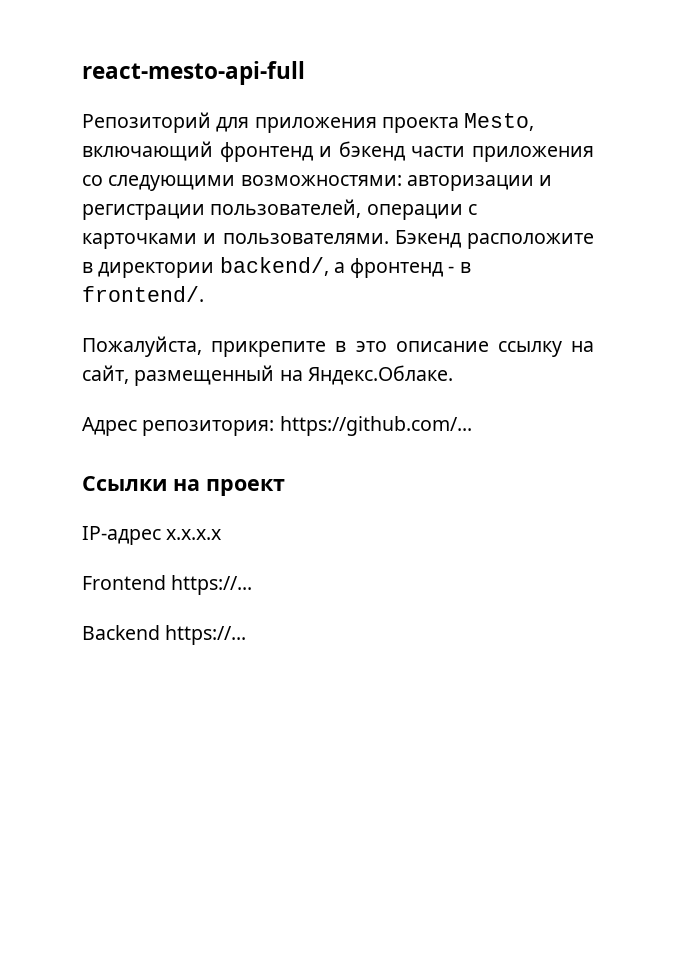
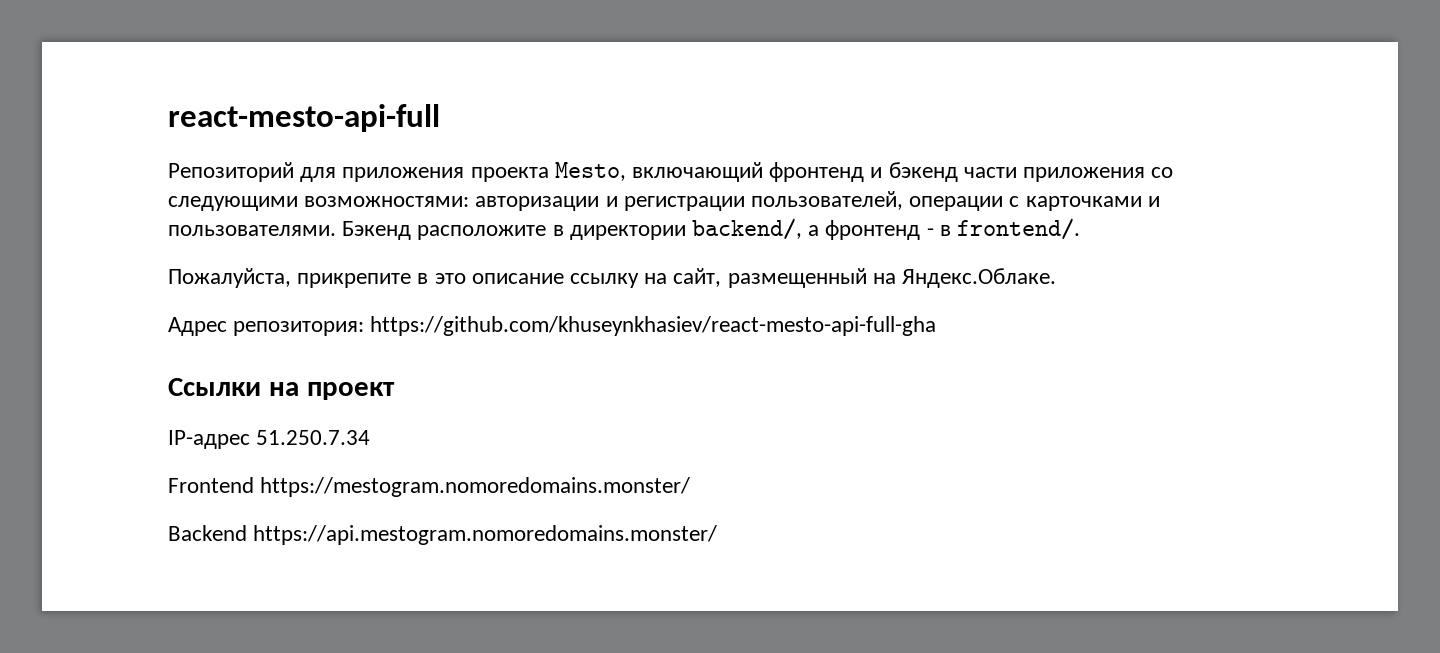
[279,416,472,436] https://github.com/... -> [370,316,937,336] https://github.com/khuseynkhasiev/react-mesto-api-full-gha
[166,529,222,540] x.x.x.x -> [256,430,371,445] 51.250.7.34
[171,575,253,595] https://... -> [260,477,691,497] https://mestogram.nomoredomains.monster/
[165,625,247,645] https://... -> [253,525,718,545] https://api.mestogram.nomoredomains.monster/

